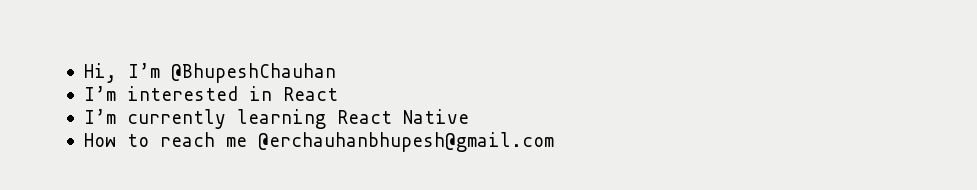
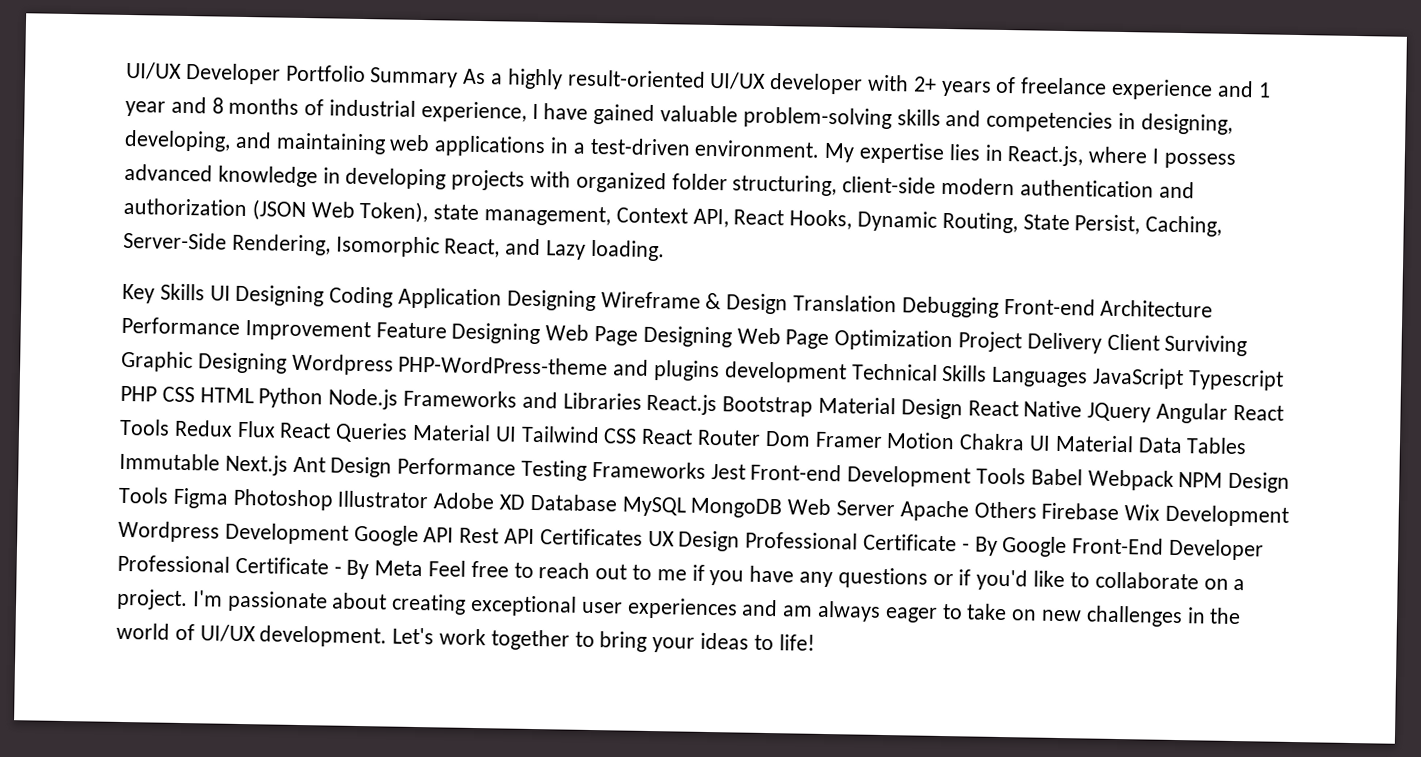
[83,63,336,83] [83,86,338,101] [83,109,469,129] [83,132,554,152] Hi, I’m @BhupeshChauhan // I’m interested in React // I’m currently learning React Native // How to reach me @erchauhanbhupesh@gmail.com -> [126,61,1271,101] [125,96,1233,135] [124,129,1236,169] [124,163,1195,199] [123,197,1223,237] [123,231,665,262] [122,283,1214,318] [121,316,1248,357] [121,350,1284,391] [120,385,1284,424] [119,418,1248,455] [119,452,1291,493] [118,486,1290,527] [118,520,1265,561] [117,554,1246,591] [116,588,1242,628] [116,622,815,653] UI/UX Developer Portfolio Summary As a highly result-oriented UI/UX developer with 2+ years of freelance experience and 1 year and 8 months of industrial experience, I have gained valuable problem-solving skills and competencies in designing, developing, and maintaining web applications in a test-driven environment. My expertise lies in React.js, where I possess advanced knowledge in developing projects with organized folder structuring, client-side modern authentication and authorization (JSON Web Token), state management, Context API, React Hooks, Dynamic Routing, State Persist, Caching, Server-Side Rendering, Isomorphic React, and Lazy loading. // Key Skills UI Designing Coding Application Designing Wireframe & Design Translation Debugging Front-end Architecture Performance Improvement Feature Designing Web Page Designing Web Page Optimization Project Delivery Client Surviving Graphic Designing Wordpress PHP-WordPress-theme and plugins development Technical Skills Languages JavaScript Typescript PHP CSS HTML Python Node.js Frameworks and Libraries React.js Bootstrap Material Design React Native JQuery Angular React Tools Redux Flux React Queries Material UI Tailwind CSS React Router Dom Framer Motion Chakra UI Material Data Tables Immutable Next.js Ant Design Performance Testing Frameworks Jest Front-end Development Tools Babel Webpack NPM Design Tools Figma Photoshop Illustrator Adobe XD Database MySQL MongoDB Web Server Apache Others Firebase Wix Development Wordpress Development Google API Rest API Certificates UX Design Professional Certificate - By Google Front-End Developer Professional Certificate - By Meta Feel free to reach out to me if you have any questions or if you'd like to collaborate on a project. I'm passionate about creating exceptional user experiences and am always eager to take on new challenges in the world of UI/UX development. Let's work together to bring your ideas to life!

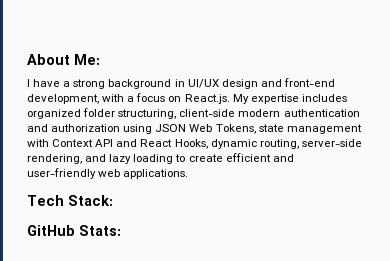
[126,61,1271,101] [125,96,1233,135] [124,129,1236,169] [124,163,572,191] UI/UX Developer Portfolio Summary As a highly result-oriented UI/UX developer with 2+ years of freelance experience and 1 year and 8 months of industrial experience, I have gained valuable problem-solving skills and competencies in designing, developing, and maintaining web applications in a test-driven environment. My expertise lies in React.js, where I possess advanced knowledge in developing projects with -> [27,54,100,65] [27,78,335,89] [27,93,347,104] About Me: // I have a strong background in UI/UX design and front-end development, with a focus on React.js. My expertise includes
[251,199,1223,237] [123,231,665,262] [122,283,1214,318] [121,316,1248,357] [121,350,1284,391] [120,385,1284,424] [119,418,1248,455] [119,452,1291,493] [118,486,1290,527] [118,520,1265,561] [117,554,1246,591] [116,588,1242,628] [116,622,815,653] (JSON Web Token), state management, Context API, React Hooks, Dynamic Routing, State Persist, Caching, Server-Side Rendering, Isomorphic React, and Lazy loading. // Key Skills UI Designing Coding Application Designing Wireframe & Design Translation Debugging Front-end Architecture Performance Improvement Feature Designing Web Page Designing Web Page Optimization Project Delivery Client Surviving Graphic Designing Wordpress PHP-WordPress-theme and plugins development Technical Skills Languages JavaScript Typescript PHP CSS HTML Python Node.js Frameworks and Libraries React.js Bootstrap Material Design React Native JQuery Angular React Tools Redux Flux React Queries Material UI Tailwind CSS React Router Dom Framer Motion Chakra UI Material Data Tables Immutable Next.js Ant Design Performance Testing Frameworks Jest Front-end Development Tools Babel Webpack NPM Design Tools Figma Photoshop Illustrator Adobe XD Database MySQL MongoDB Web Server Apache Others Firebase Wix Development Wordpress Development Google API Rest API Certificates UX Design Professional Certificate - By Google Front-End Developer Professional Certificate - By Meta Feel free to reach out to me if you have any questions or if you'd like to collaborate on a project. I'm passionate about creating exceptional user experiences and am always eager to take on new challenges in the world of UI/UX development. Let's work together to bring your ideas to life! -> [123,124,362,134] [27,139,362,149] [27,153,294,164] [27,168,189,179] [27,195,113,206] [27,225,121,236] using JSON Web Tokens, state management with Context API and React Hooks, dynamic routing, server-side rendering, and lazy loading to create efficient and user-friendly web applications. // Tech Stack: // GitHub Stats:

